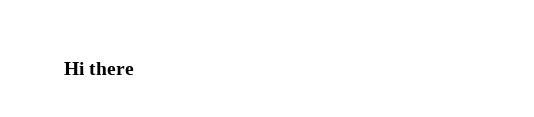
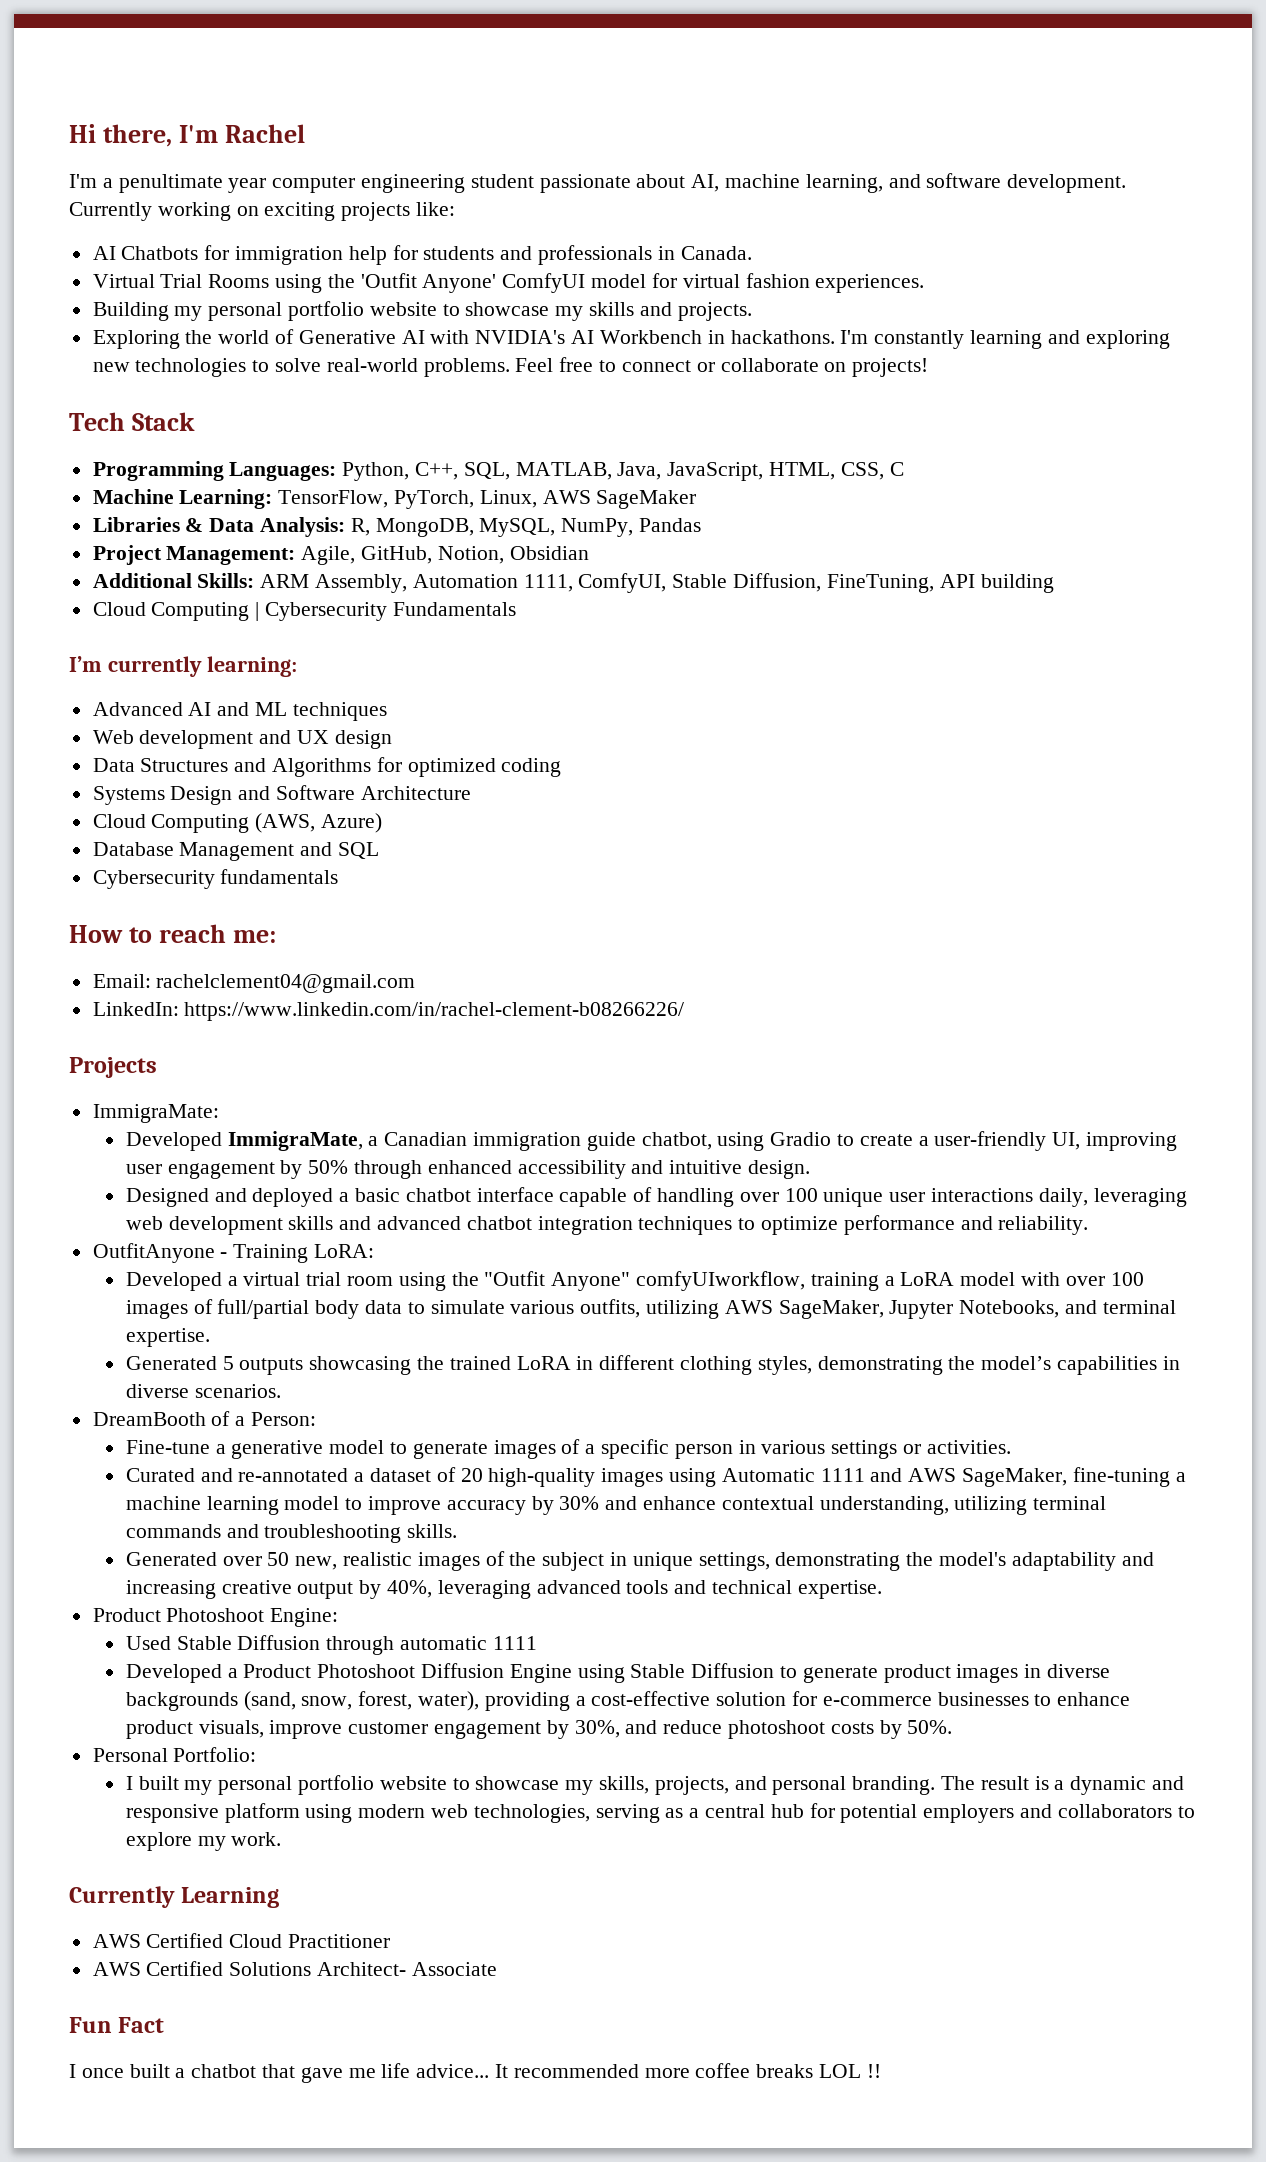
[89,62,135,75] there -> [103,124,306,147] [69,173,1127,193] [69,202,456,221] [92,245,752,265] [92,273,925,293] [92,301,752,321] [92,329,1170,349] [92,357,929,377] [69,412,196,431] [92,461,904,481] [92,489,697,509] [92,517,702,537] [92,545,589,565] [92,573,1054,593] [92,602,516,621] [69,656,297,677] [92,702,387,721] [92,730,392,749] [92,757,562,777] [92,785,471,805] [92,813,383,833] [92,842,380,861] [92,869,339,889] [69,924,277,943] [92,974,416,993] [92,1002,685,1021] [69,1057,157,1078] [92,1104,219,1123] [125,1131,1178,1151] [125,1160,810,1179] [125,1187,1187,1207] [125,1215,1089,1235] [92,1243,375,1263] [125,1271,1144,1291] [125,1299,1176,1319] [125,1328,210,1347] [125,1355,1180,1375] [125,1384,281,1398] [92,1411,317,1426] [125,1439,1011,1459] [125,1467,1186,1487] [125,1496,1107,1515] [125,1524,458,1543] [125,1551,1154,1571] [125,1580,882,1599] [92,1608,339,1627] [125,1635,537,1655] [125,1663,1111,1683] [125,1691,1131,1711] [125,1720,953,1739] [92,1747,257,1762] [125,1775,1185,1795] [125,1803,1195,1823] [125,1832,282,1851] [69,1886,280,1908] [92,1933,391,1948] [92,1961,497,1976] [69,2017,165,2033] [69,2063,881,2083] there, I'm Rachel // I'm a penultimate year computer engineering student passionate about AI, machine learning, and software development. Currently working on exciting projects like: // AI Chatbots for immigration help for students and professionals in Canada. // Virtual Trial Rooms using the 'Outfit Anyone' ComfyUI model for virtual fashion experiences. // Building my personal portfolio website to showcase my skills and projects. // Exploring the world of Generative AI with NVIDIA's AI Workbench in hackathons. I'm constantly learning and exploring new technologies to solve real-world problems. Feel free to connect or collaborate on projects! // Tech Stack // Programming Languages: Python, C++, SQL, MATLAB, Java, JavaScript, HTML, CSS, C // Machine Learning: TensorFlow, PyTorch, Linux, AWS SageMaker // Libraries & Data Analysis: R, MongoDB, MySQL, NumPy, Pandas // Project Management: Agile, GitHub, Notion, Obsidian // Additional Skills: ARM Assembly, Automation 1111, ComfyUI, Stable Diffusion, FineTuning, API building // Cloud Computing | Cybersecurity Fundamentals // I’m currently learning: // Advanced AI and ML techniques // Web development and UX design // Data Structures and Algorithms for optimized coding // Systems Design and Software Architecture // Cloud Computing (AWS, Azure) // Database Management and SQL // Cybersecurity fundamentals // How to reach me: // Email: rachelclement04@gmail.com // LinkedIn: https://www.linkedin.com/in/rachel-clement-b08266226/ // Projects // ImmigraMate: // Developed ImmigraMate, a Canadian immigration guide chatbot, using Gradio to create a user-friendly UI, improving user engagement by 50% through enhanced accessibility and intuitive design. // Designed and deployed a basic chatbot interface capable of handling over 100 unique user interactions daily, leveraging web development skills and advanced chatbot integration techniques to optimize performance and reliability. // OutfitAnyone - Training LoRA: // Developed a virtual trial room using the "Outfit Anyone" comfyUIworkflow, training a LoRA model with over 100 images of full/partial body data to simulate various outfits, utilizing AWS SageMaker, Jupyter Notebooks, and terminal expertise. // Generated 5 outputs showcasing the trained LoRA in different clothing styles, demonstrating the model’s capabilities in diverse scenarios. // DreamBooth of a Person: // Fine-tune a generative model to generate images of a specific person in various settings or activities. // Curated and re-annotated a dataset of 20 high-quality images using Automatic 1111 and AWS SageMaker, fine-tuning a machine learning model to improve accuracy by 30% and enhance contextual understanding, utilizing terminal commands and troubleshooting skills. // Generated over 50 new, realistic images of the subject in unique settings, demonstrating the model's adaptability and increasing creative output by 40%, leveraging advanced tools and technical expertise. // Product Photoshoot Engine: // Used Stable Diffusion through automatic 1111 // Developed a Product Photoshoot Diffusion Engine using Stable Diffusion to generate product images in diverse backgrounds (sand, snow, forest, water), providing a cost-effective solution for e-commerce businesses to enhance product visuals, improve customer engagement by 30%, and reduce photoshoot costs by 50%. // Personal Portfolio: // I built my personal portfolio website to showcase my skills, projects, and personal branding. The result is a dynamic and responsive platform using modern web technologies, serving as a central hub for potential employers and collaborators to explore my work. // Currently Learning // AWS Certified Cloud Practitioner // AWS Certified Solutions Architect- Associate // Fun Fact // I once built a chatbot that gave me life advice... It recommended more coffee breaks LOL !!

